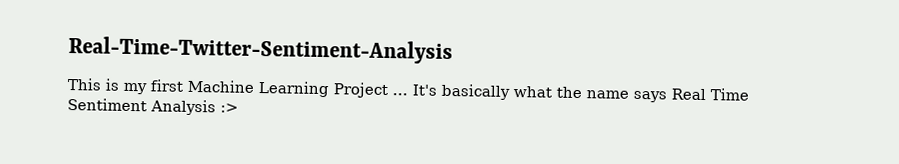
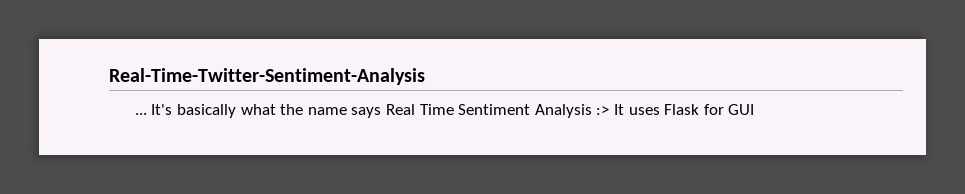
[67,78,388,99] This is my first Machine Learning Project -> (425, 76) none
(239, 108) none -> [613,104,755,115] It uses Flask for GUI

